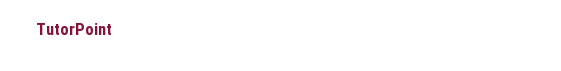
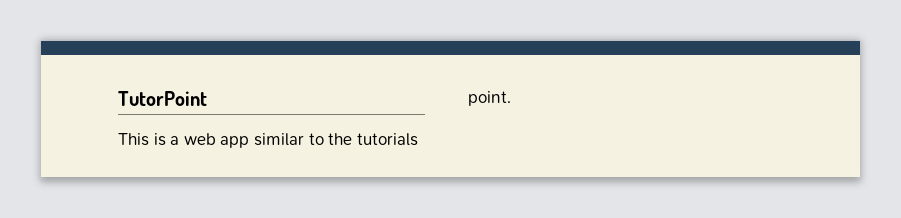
(112, 29) none -> [118,133,418,148] [468,91,511,106] // This is a web app similar to the tutorials point.

